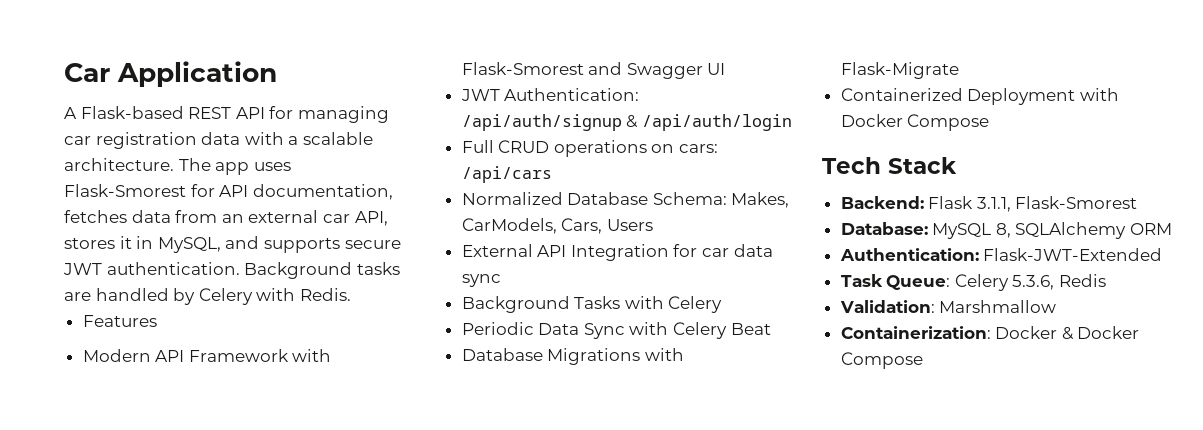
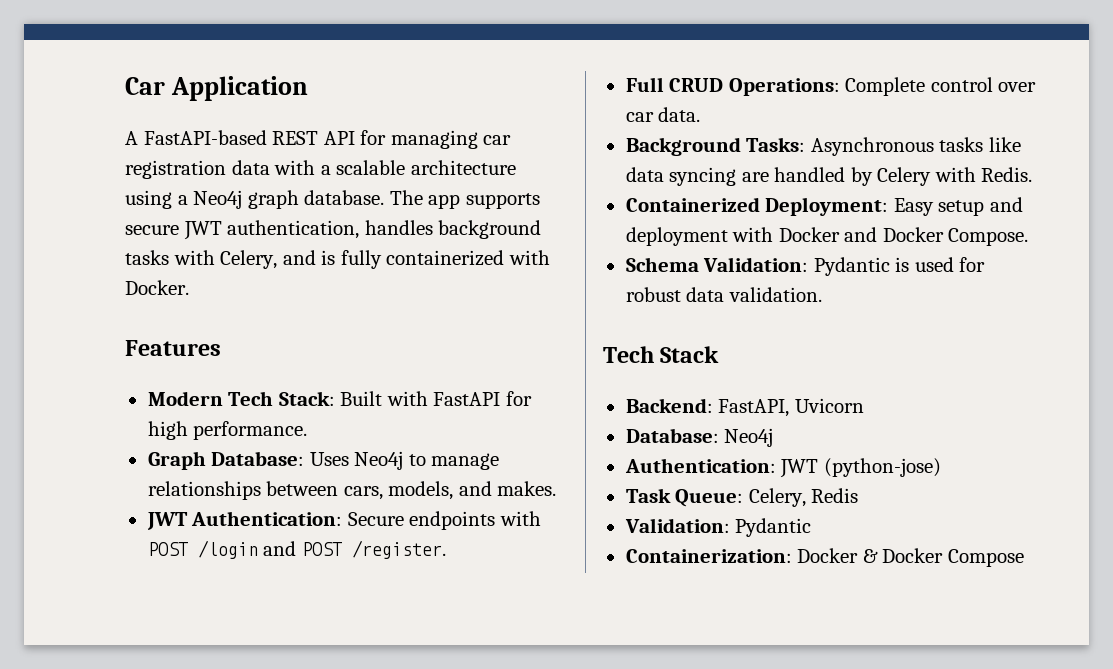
[80,106,184,119] Flask-based -> [143,130,267,145] FastAPI-based
[64,158,291,175] [64,184,393,200] [64,210,388,226] [64,236,401,253] [63,262,400,279] architecture. The app uses Flask-Smorest for API documentation, fetches data from an external car API, stores it in MySQL, and supports secure JWT authentication. Background tasks -> [410,160,516,175] [125,190,540,209] [125,220,542,240] [125,250,550,269] [125,280,189,295] [125,340,221,356] [147,391,532,406] [147,421,308,440] [147,451,500,470] [147,481,557,500] [146,511,541,530] [147,540,446,559] [625,77,1037,96] [625,107,701,122] [625,137,1021,156] [625,167,737,186] architecture using a Neo4j graph database. The app supports secure JWT authentication, handles background tasks with Celery, and is fully containerized with Docker. // Features // Modern Tech Stack: Built with FastAPI for high performance. // Graph Database: Uses Neo4j to manage relationships between cars, models, and makes. // JWT Authentication: Secure endpoints with POST /login and POST /register. // Full CRUD Operations: Complete control over car data. // Background Tasks: Asynchronous tasks like data syncing
[82,315,157,327] [82,349,332,362] [461,62,726,79] [460,88,640,101] [461,114,792,131] [461,140,719,157] [461,166,552,183] [461,192,790,208] [461,218,653,234] [461,244,773,261] [461,274,501,287] [461,296,723,313] [461,322,771,339] [461,348,684,365] [840,62,959,79] [840,88,1119,105] [840,114,990,131] [822,157,957,174] [840,196,1138,212] [840,222,1173,239] [839,248,1163,261] Features // Modern API Framework with Flask-Smorest and Swagger UI // JWT Authentication: /api/auth/signup & /api/auth/login // Full CRUD operations on cars: /api/cars // Normalized Database Schema: Makes, CarModels, Cars, Users // External API Integration for car data sync // Background Tasks with Celery // Periodic Data Sync with Celery Beat // Database Migrations with Flask-Migrate // Containerized Deployment with Docker Compose // Tech Stack // Backend: Flask 3.1.1, Flask-Smorest // Database: MySQL 8, SQLAlchemy ORM // Authentication: Flask-JWT-Extended -> [625,197,1023,216] [625,227,1029,246] [625,257,986,276] [625,287,822,302] [603,346,720,363] [625,398,864,417] [625,428,774,447] [624,458,941,478] Containerized Deployment: Easy setup and deployment with Docker and Docker Compose. // Schema Validation: Pydantic is used for robust data validation. // Tech Stack // Backend: FastAPI, Uvicorn // Database: Neo4j // Authentication: JWT (python-jose)
[954,274,1055,291] Celery 5.3.6, -> [748,488,806,507] Celery,
[939,300,1057,313] Marshmallow -> [735,518,812,537] Pydantic

